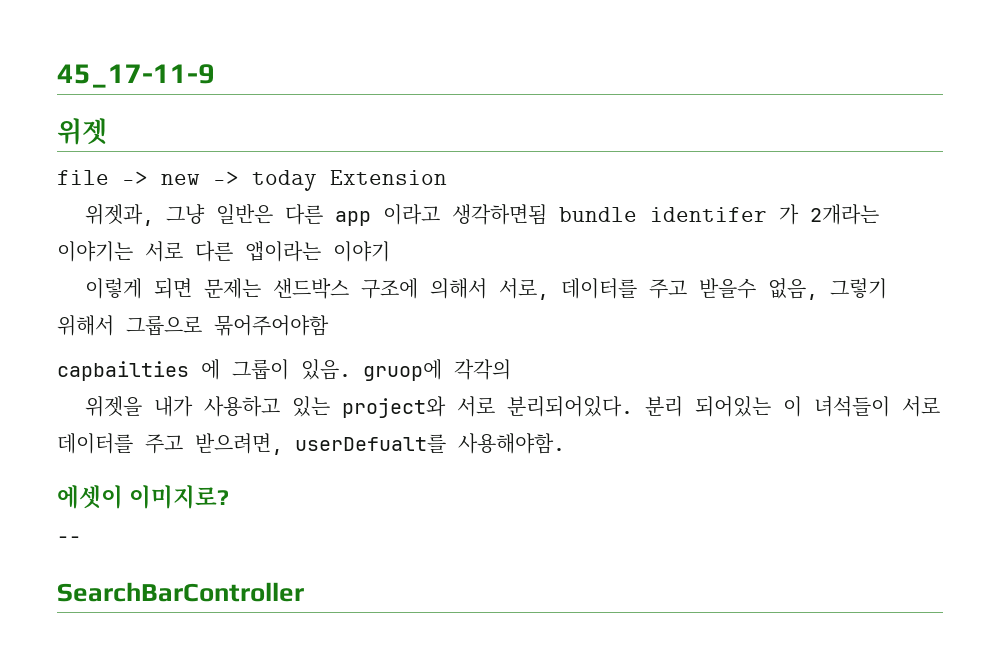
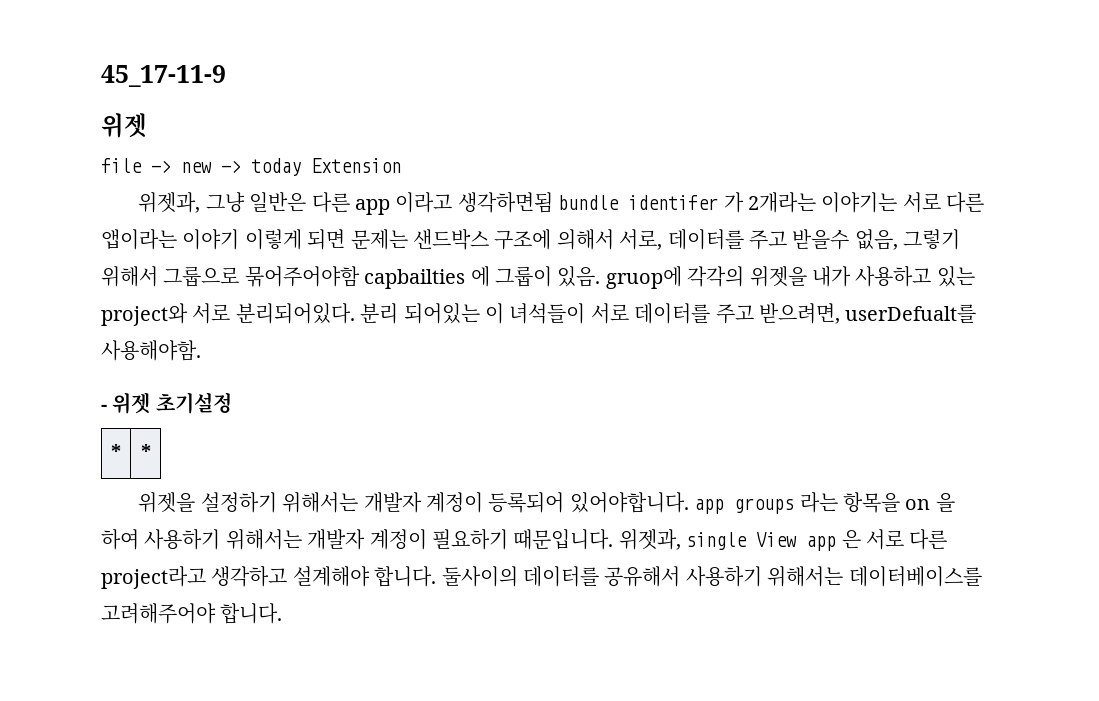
(390, 251) // -> (240, 239) none
(329, 325) // -> (360, 276) none
(511, 369) // -> (745, 276) none
[57,485,230,509] [57,536,81,544] [57,582,304,602] 에셋이 이미지로? // -- // SearchBarController -> [101,392,232,414] [111,444,121,459] [140,444,151,459] [138,492,955,514] [101,529,948,551] [101,566,982,589] [101,603,283,624] - 위젯 초기설정 // * | * // 위젯을 설정하기 위해서는 개발자 계정이 등록되어 있어야합니다. app groups 라는 항목을 on 을 하여 사용하기 위해서는 개발자 계정이 필요하기 때문입니다. 위젯과, single View app 은 서로 다른 project라고 생각하고 설계해야 합니다. 둘사이의 데이터를 공유해서 사용하기 위해서는 데이터베이스를 고려해주어야 합니다.

